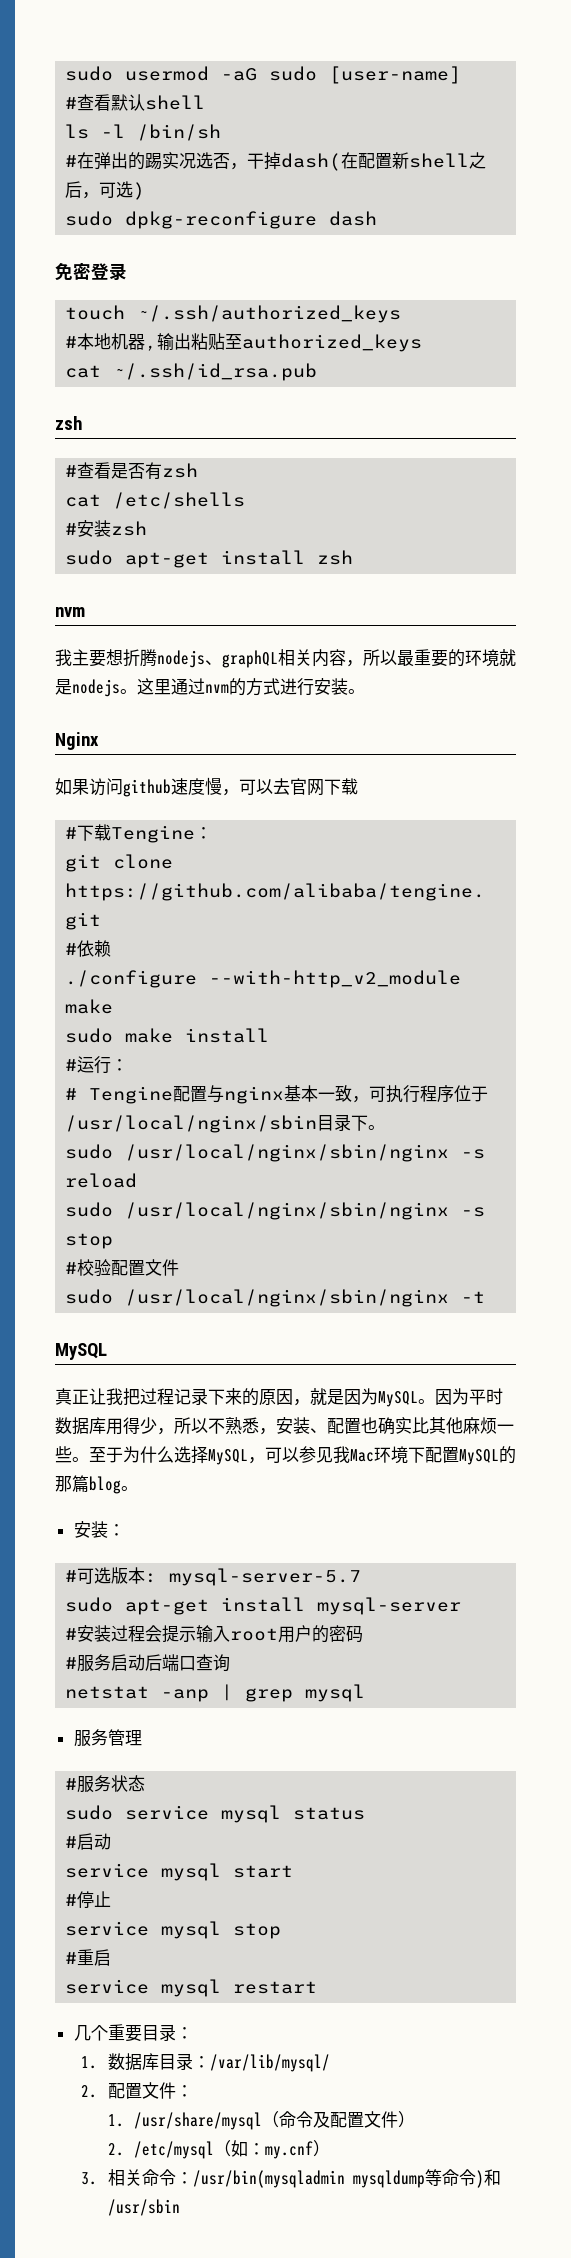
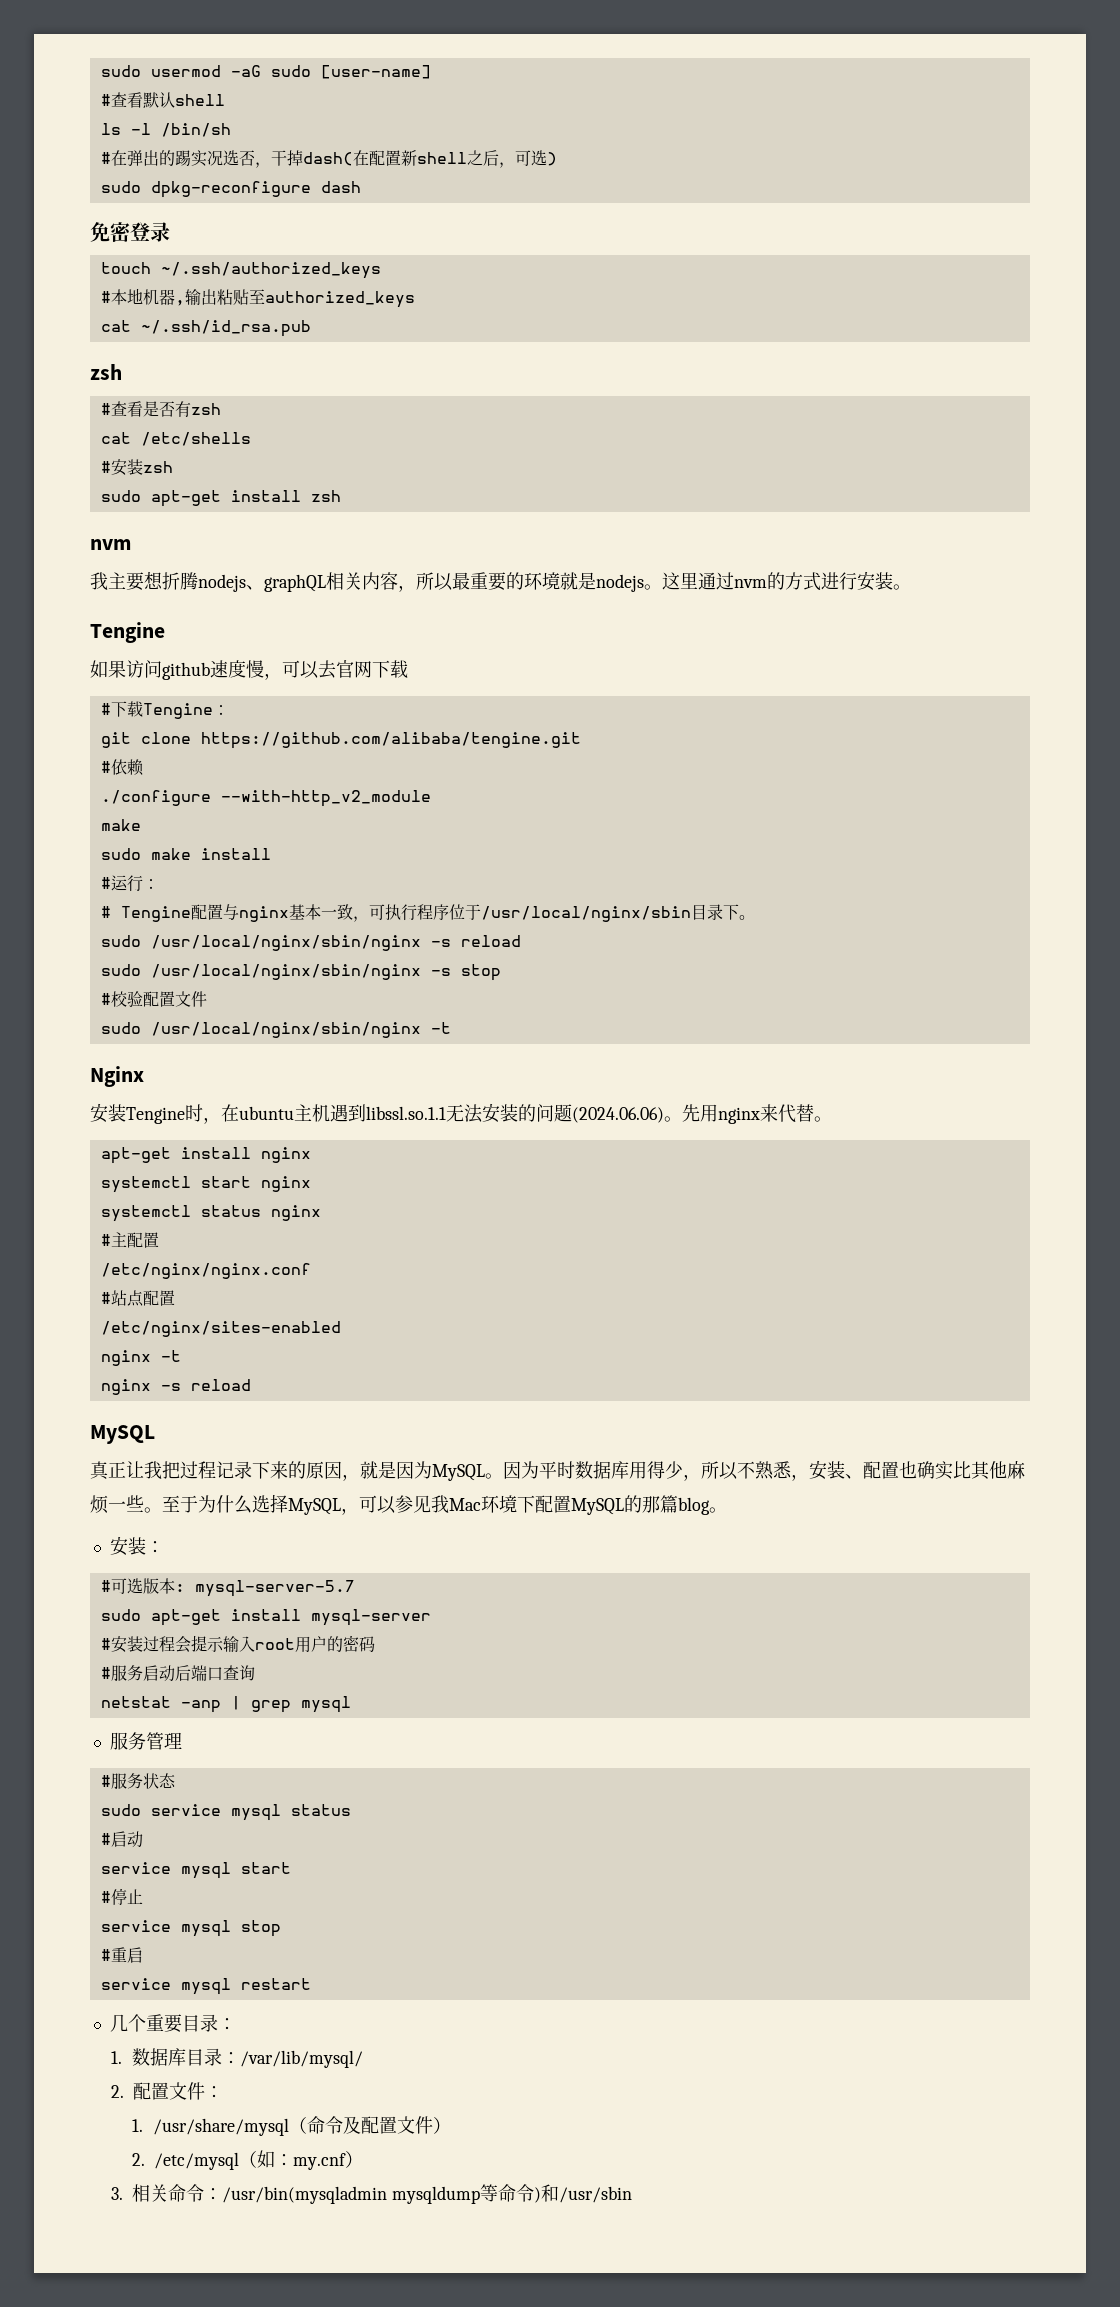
[55,732,99,750] Nginx -> [90,622,165,643] Tengine
(486, 1297) none -> [90,1066,144,1087] [90,1103,832,1124] [100,1147,311,1164] [100,1176,311,1193] [100,1205,321,1222] [100,1232,159,1248] [100,1263,311,1279] [100,1290,175,1307] [100,1321,341,1337] [100,1350,181,1366] [100,1379,251,1395] // Nginx // 安装Tengine时，在ubuntu主机遇到libssl.so.1.1无法安装的问题(2024.06.06)。先用nginx来代替。 // apt-get install nginx // systemctl start nginx // systemctl status nginx // #主配置 // /etc/nginx/nginx.conf // #站点配置 // /etc/nginx/sites-enabled // nginx -t // nginx -s reload

